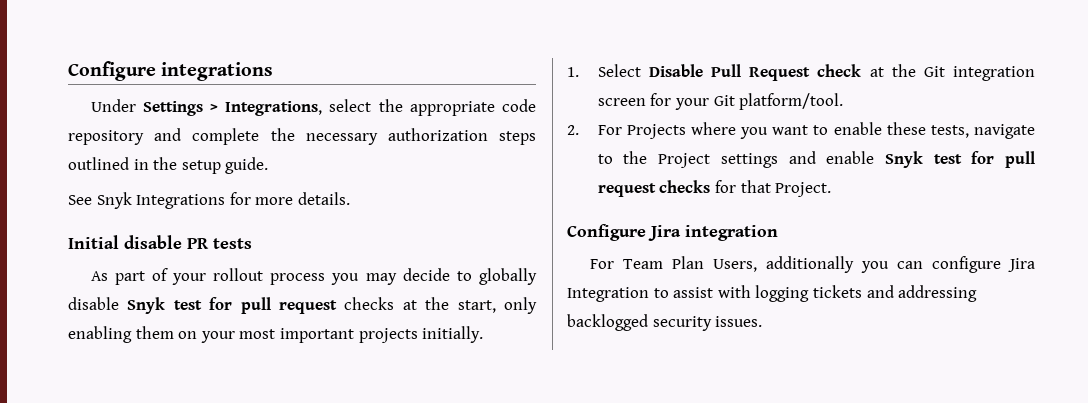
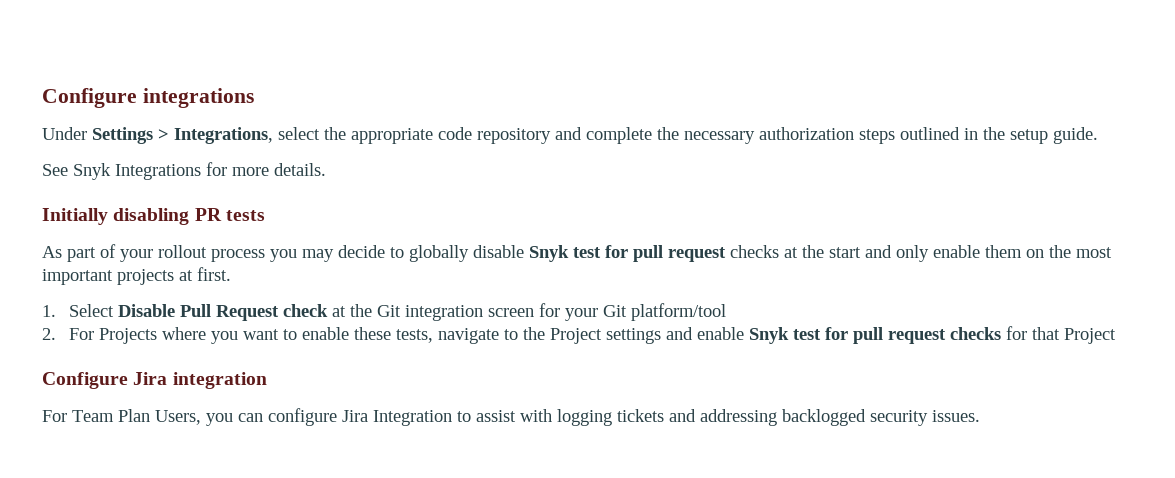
[68,235,182,249] Initial disable -> [42,208,190,225] Initially disabling
[457,297,537,314] [68,326,132,343] start, only enabling -> [829,245,980,262] start and only enable
[200,331,235,343] your -> [1049,245,1071,258] the
[422,326,484,343] initially. -> [179,267,231,281] at first.
[739,93,844,110] platform/tool. -> [630,303,726,321] platform/tool
[775,182,832,197] Project. -> [1063,328,1116,344] Project
[765,256,854,273] additionally -> (201, 417) none

